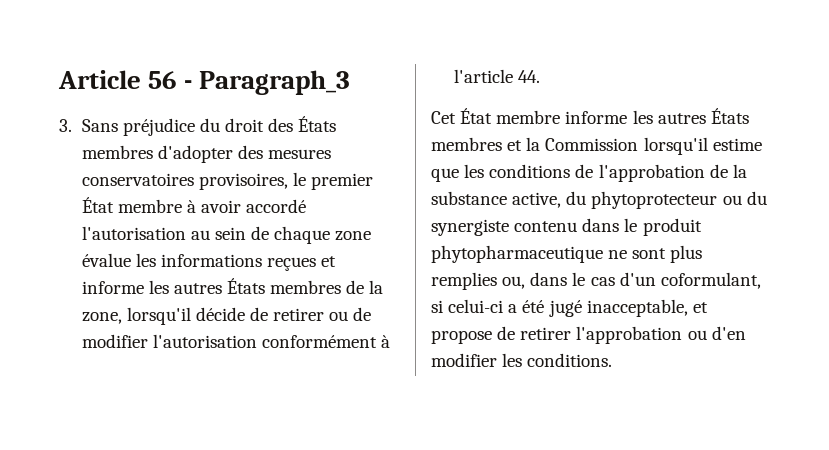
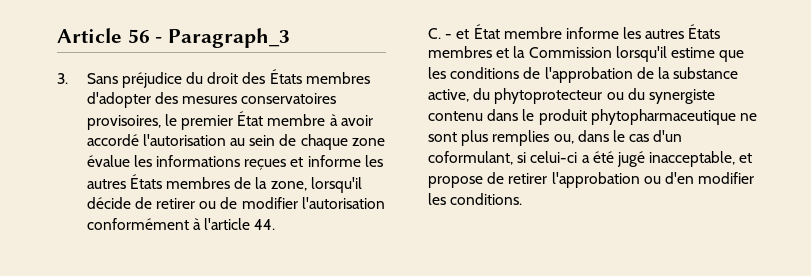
[431,111,456,124] Cet -> [428,28,470,39] C. - et

